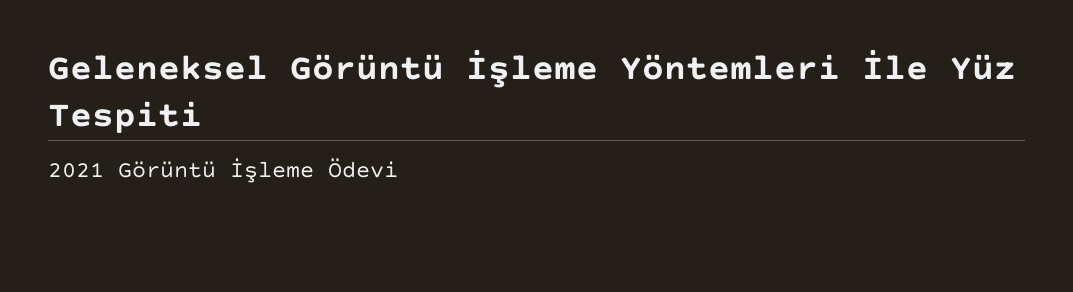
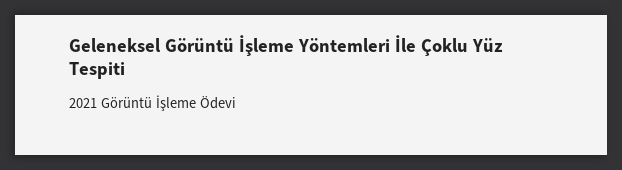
(928, 64) none -> [420,38,468,57] Çoklu

